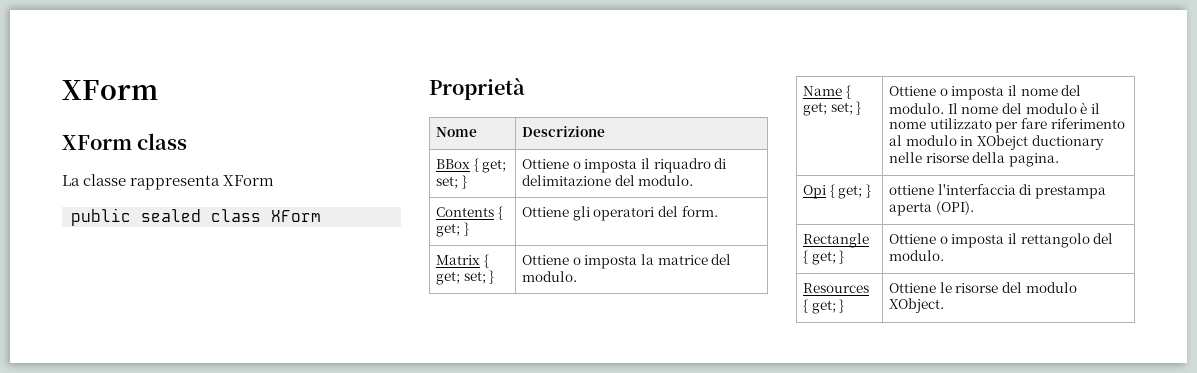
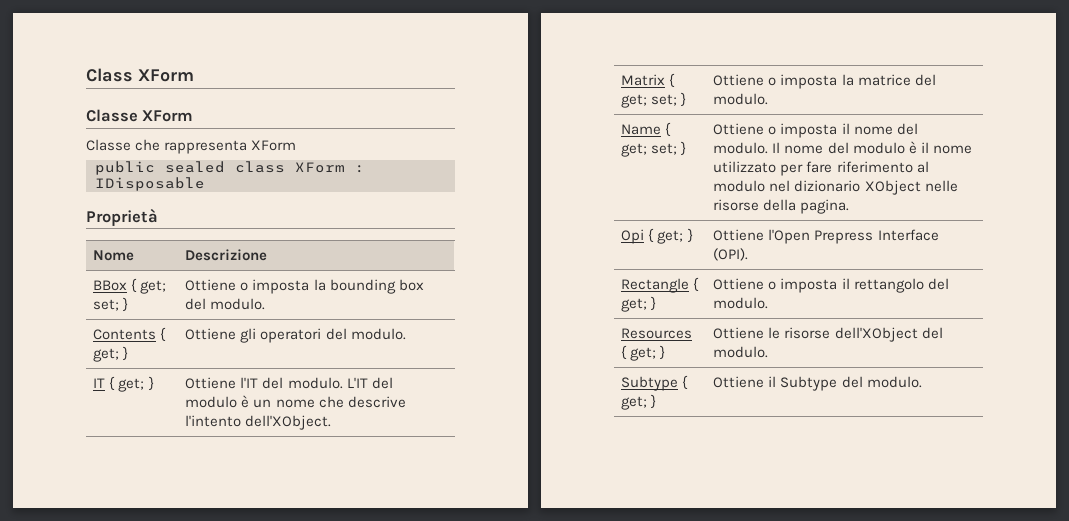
[62,80,158,100] [62,133,188,150] [62,174,127,186] XForm // XForm class // La classe -> [86,68,194,82] [86,109,194,122] [86,139,161,151] Class XForm // Classe XForm // Classe che
(321, 216) none -> [355,165,365,173] [95,177,205,191] : IDisposable
[640,158,727,173] [521,175,611,186] il riquadro di delimitazione -> [313,279,424,294] la bounding box
[681,206,718,217] form. -> [350,328,406,340] [93,376,154,392] [185,377,393,389] [185,395,406,408] [185,415,332,430] modulo. // IT { get; } | Ottiene l'IT del modulo. L'IT del modulo è un nome che descrive l'intento dell'XObject.
[960,135,1104,150] in XObejct ductionary -> [769,180,921,195] nel dizionario XObject
[888,184,1106,199] [888,202,932,216] ottiene l'interfaccia di prestampa aperta -> [713,229,939,244] Ottiene l'Open Prepress Interface
[1001,282,1077,293] [888,298,944,313] del modulo XObject. -> [834,327,943,342] [713,346,769,358] [621,375,689,391] [621,394,657,410] [713,376,922,391] dell'XObject del modulo. // Subtype { get; } | Ottiene il Subtype del modulo.

